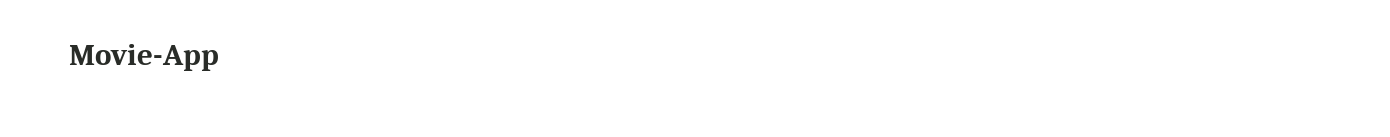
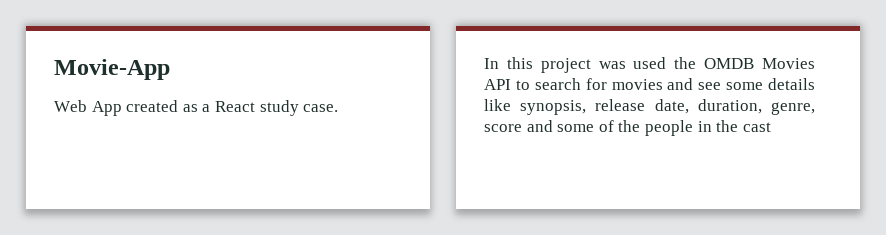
(219, 57) none -> [54,100,339,116] [484,57,815,73] [484,78,815,90] [484,99,815,115] [484,120,771,136] // Web App created as a React study case. // In this project was used the OMDB Movies API to search for movies and see some details like synopsis, release date, duration, genre, score and some of the people in the cast

